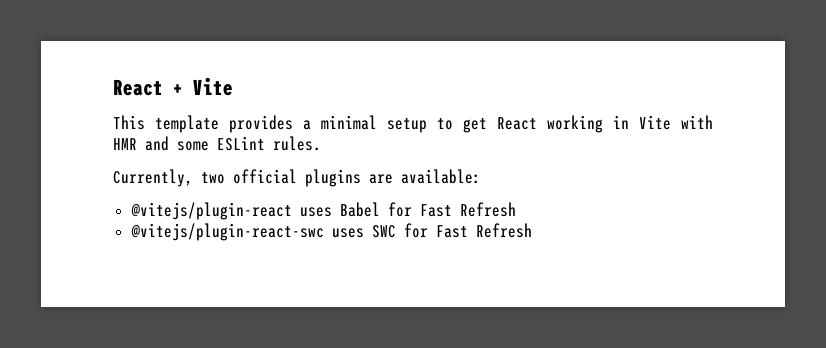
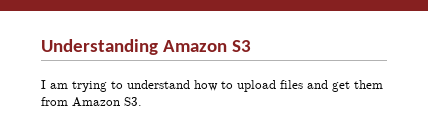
[113,77,233,96] [113,115,713,133] [113,136,321,151] [113,169,481,187] [130,202,516,220] [130,223,532,241] React + Vite // This template provides a minimal setup to get React working in Vite with HMR and some ESLint rules. // Currently, two official plugins are available: // @vitejs/plugin-react uses Babel for Fast Refresh // @vitejs/plugin-react-swc uses SWC for Fast Refresh -> [41,39,251,55] [41,80,383,92] [41,97,142,107] Understanding Amazon S3 // I am trying to understand how to upload files and get them from Amazon S3.

